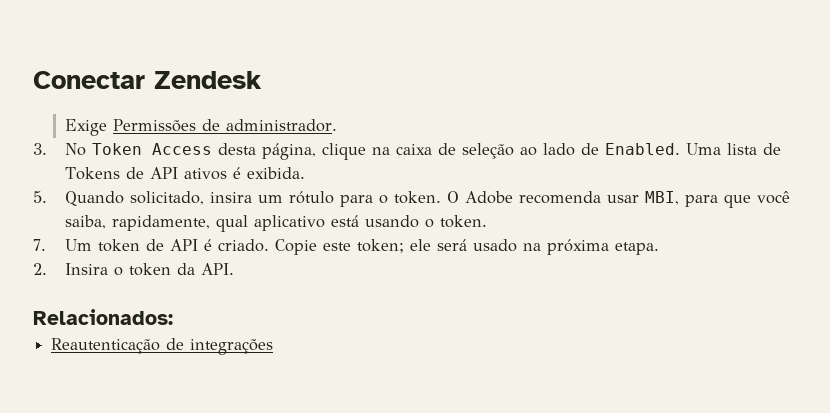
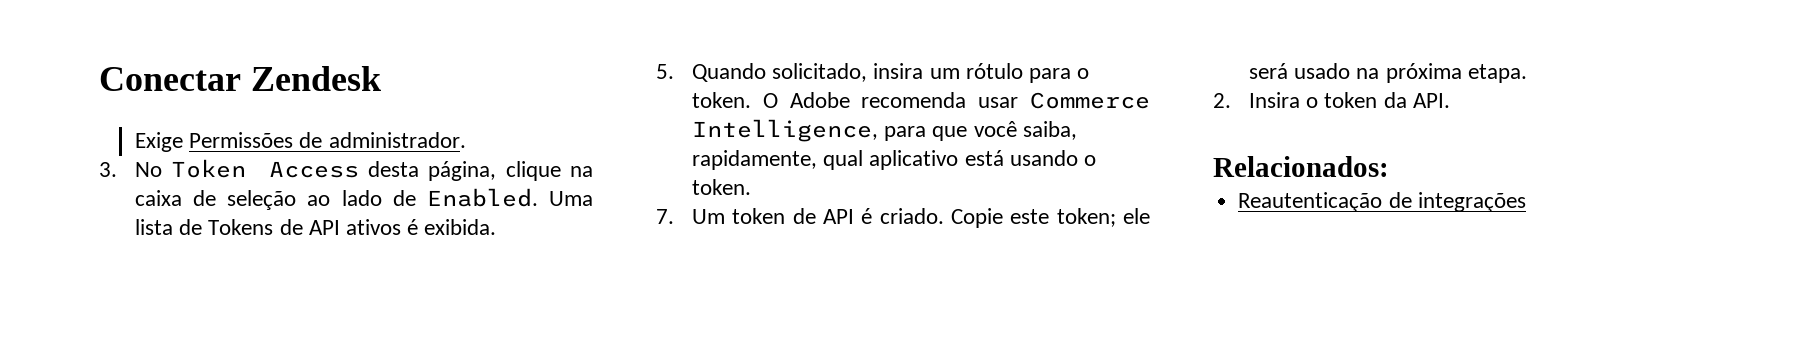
[644,191,679,205] MBI, -> [1030,92,1150,109] [691,119,878,142] Commerce Intelligence,

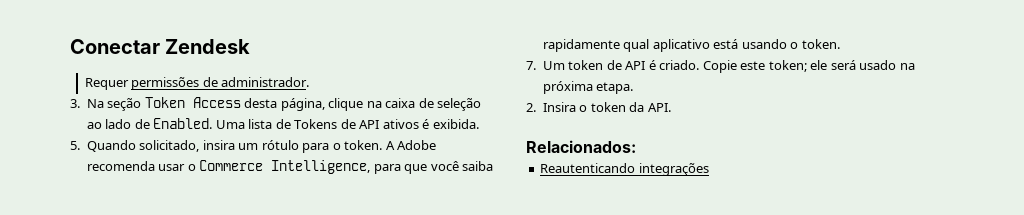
[134,132,294,152] Exige Permissões -> [84,77,200,90] Requer permissões
[134,162,162,177] No -> [86,98,142,111] Na seção
[762,93,778,108] O -> [385,141,395,150] A
(1019, 102) none -> [187,164,196,171] o
[1022,121,1077,140] [691,150,817,170] saiba, rapidamente, -> [462,161,494,171] [542,39,620,52] saiba rapidamente
[1238,192,1412,212] Reautenticação de -> [540,163,636,173] Reautenticando

